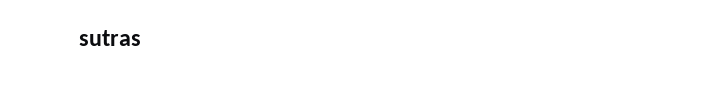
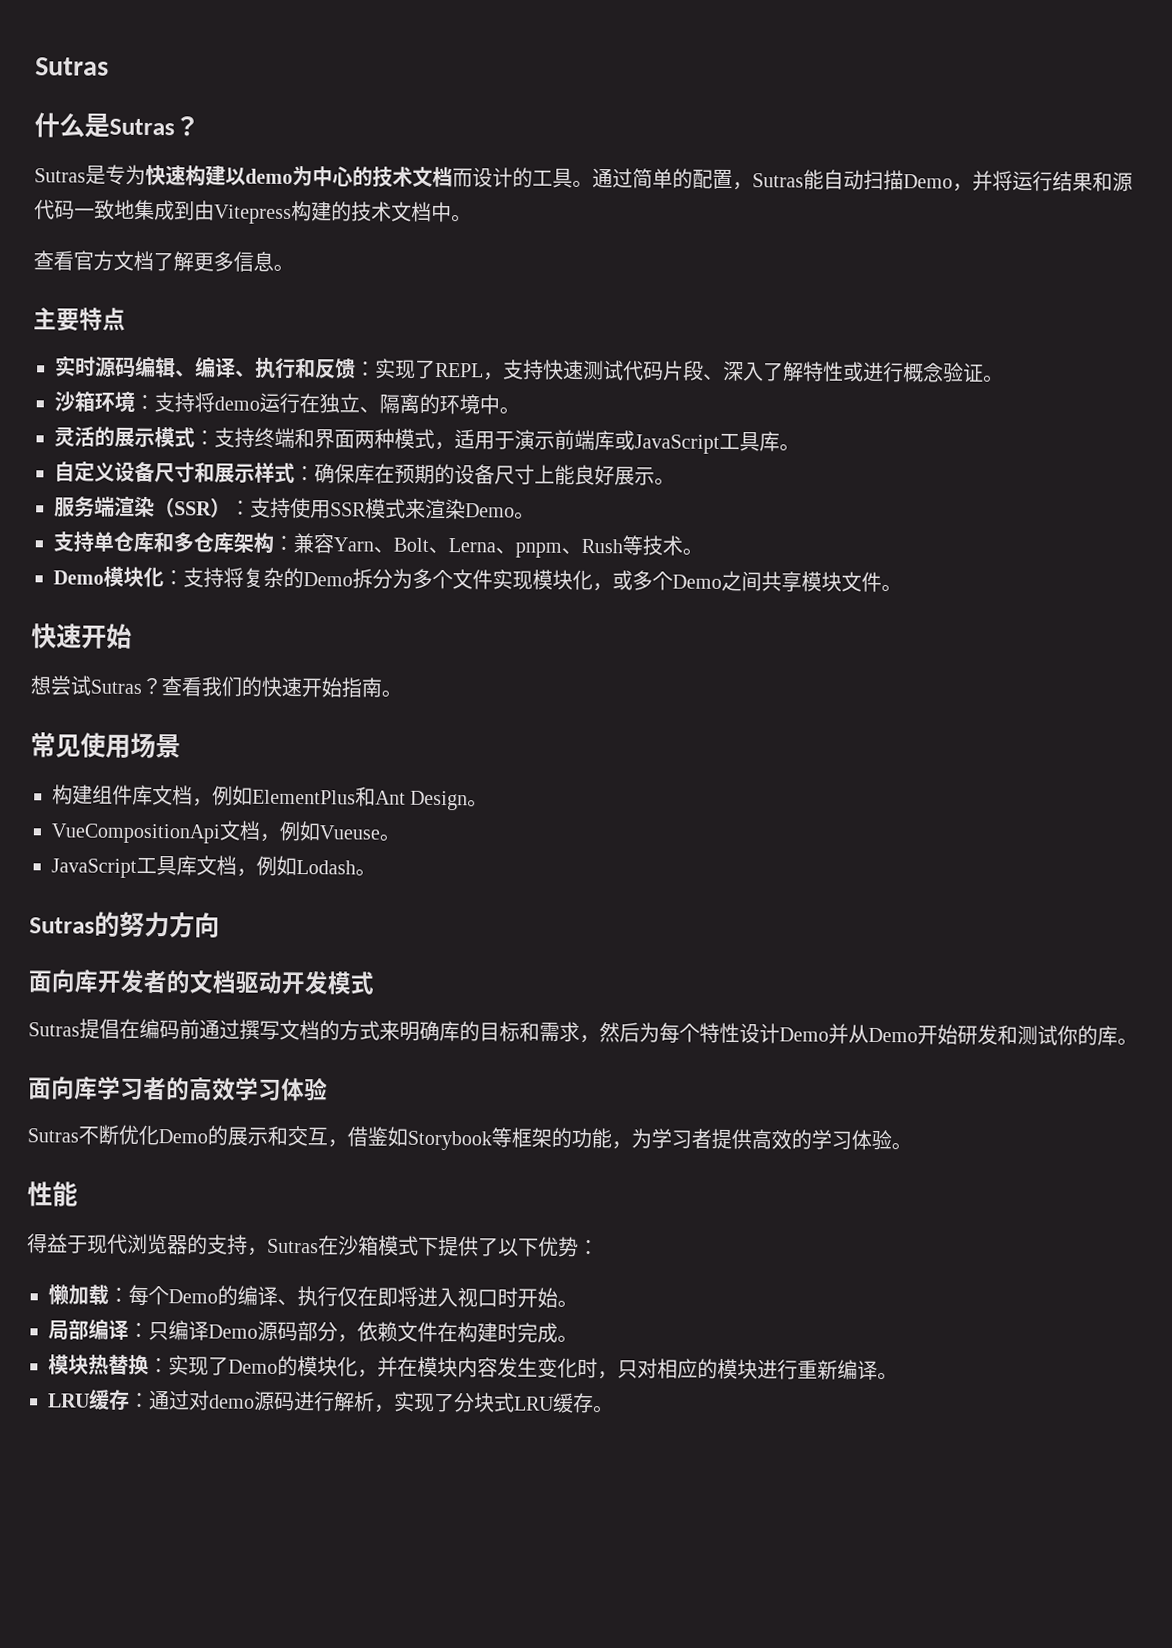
[79,30,141,46] sutras -> [35,57,109,76] [34,112,200,138] [34,164,1133,192] [34,199,472,224] [33,250,294,272] [33,307,126,332] [55,355,1004,383] [54,391,520,415] [54,426,800,454] [54,461,675,486] [54,496,535,520] [53,531,703,558] [53,566,902,593] [31,623,132,649] [30,675,402,698] [30,732,181,759] [52,784,489,811] [51,820,400,844] [51,855,376,878] [29,911,220,939] [28,969,374,995] [28,1018,1138,1046] [28,1076,328,1102] [27,1124,912,1151] [27,1181,78,1207] [27,1233,599,1257] [48,1284,578,1308] [48,1318,578,1343] [48,1354,898,1381] [48,1389,614,1414] Sutras // 什么是Sutras？ // Sutras是专为快速构建以demo为中心的技术文档而设计的工具。通过简单的配置，Sutras能自动扫描Demo，并将运行结果和源代码一致地集成到由Vitepress构建的技术文档中。 // 查看官方文档了解更多信息。 // 主要特点 // 实时源码编辑、编译、执行和反馈：实现了REPL，支持快速测试代码片段、深入了解特性或进行概念验证。 // 沙箱环境：支持将demo运行在独立、隔离的环境中。 // 灵活的展示模式：支持终端和界面两种模式，适用于演示前端库或JavaScript工具库。 // 自定义设备尺寸和展示样式：确保库在预期的设备尺寸上能良好展示。 // 服务端渲染（SSR）：支持使用SSR模式来渲染Demo。 // 支持单仓库和多仓库架构：兼容Yarn、Bolt、Lerna、pnpm、Rush等技术。 // Demo模块化：支持将复杂的Demo拆分为多个文件实现模块化，或多个Demo之间共享模块文件。 // 快速开始 // 想尝试Sutras？查看我们的快速开始指南。 // 常见使用场景 // 构建组件库文档，例如ElementPlus和Ant Design。 // VueCompositionApi文档，例如Vueuse。 // JavaScript工具库文档，例如Lodash。 // Sutras的努力方向 // 面向库开发者的文档驱动开发模式 // Sutras提倡在编码前通过撰写文档的方式来明确库的目标和需求，然后为每个特性设计Demo并从Demo开始研发和测试你的库。 // 面向库学习者的高效学习体验 // Sutras不断优化Demo的展示和交互，借鉴如Storybook等框架的功能，为学习者提供高效的学习体验。 // 性能 // 得益于现代浏览器的支持，Sutras在沙箱模式下提供了以下优势： // 懒加载：每个Demo的编译、执行仅在即将进入视口时开始。 // 局部编译：只编译Demo源码部分，依赖文件在构建时完成。 // 模块热替换：实现了Demo的模块化，并在模块内容发生变化时，只对相应的模块进行重新编译。 // LRU缓存：通过对demo源码进行解析，实现了分块式LRU缓存。

